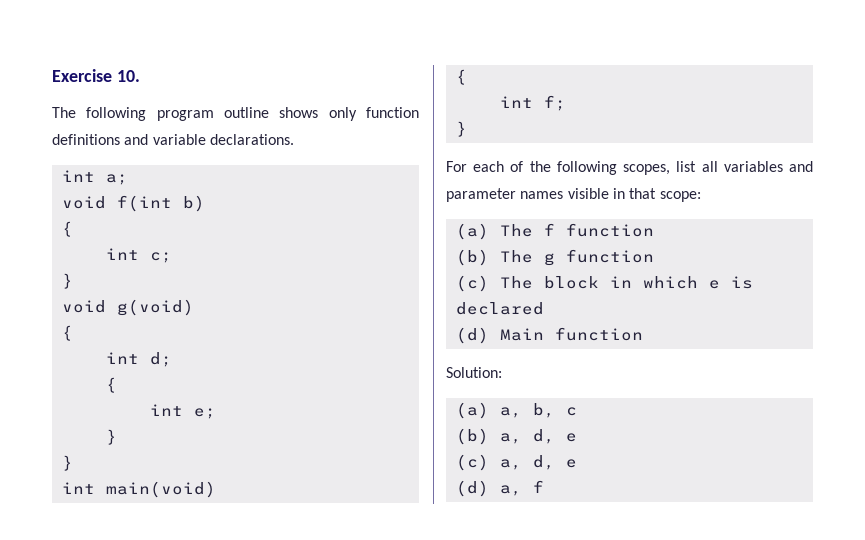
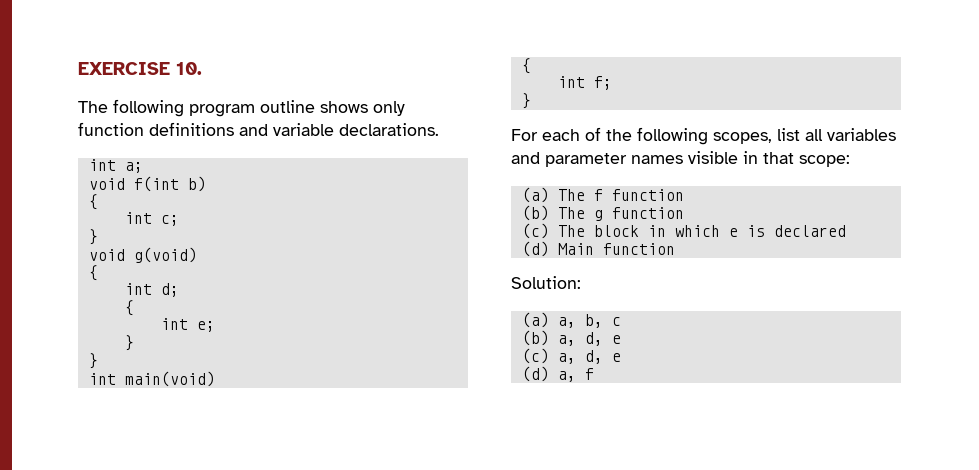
[52,69,112,82] Exercise -> [78,62,170,75] EXERCISE

